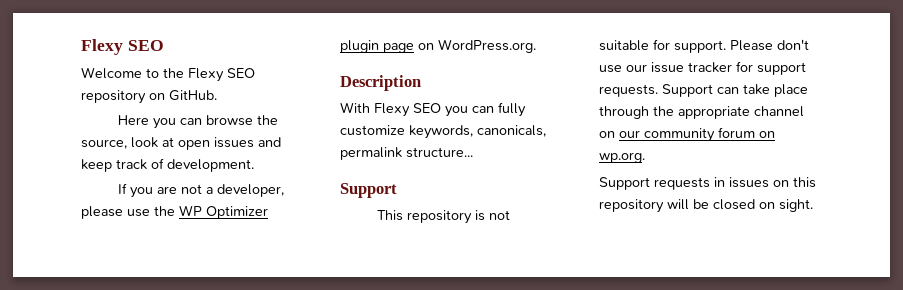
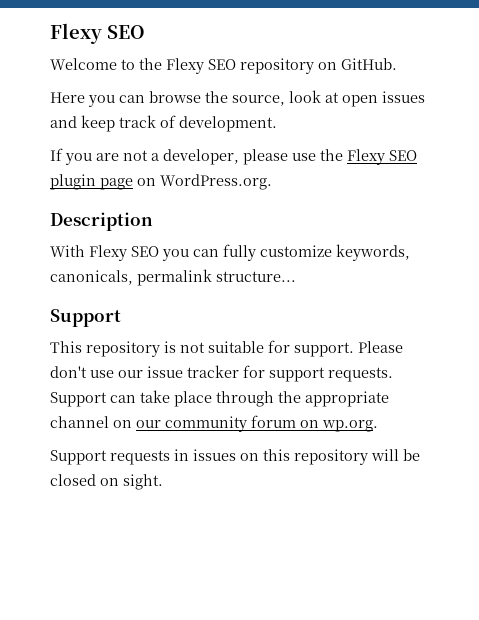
[179,205,268,219] WP Optimizer -> [347,149,417,165] Flexy SEO

